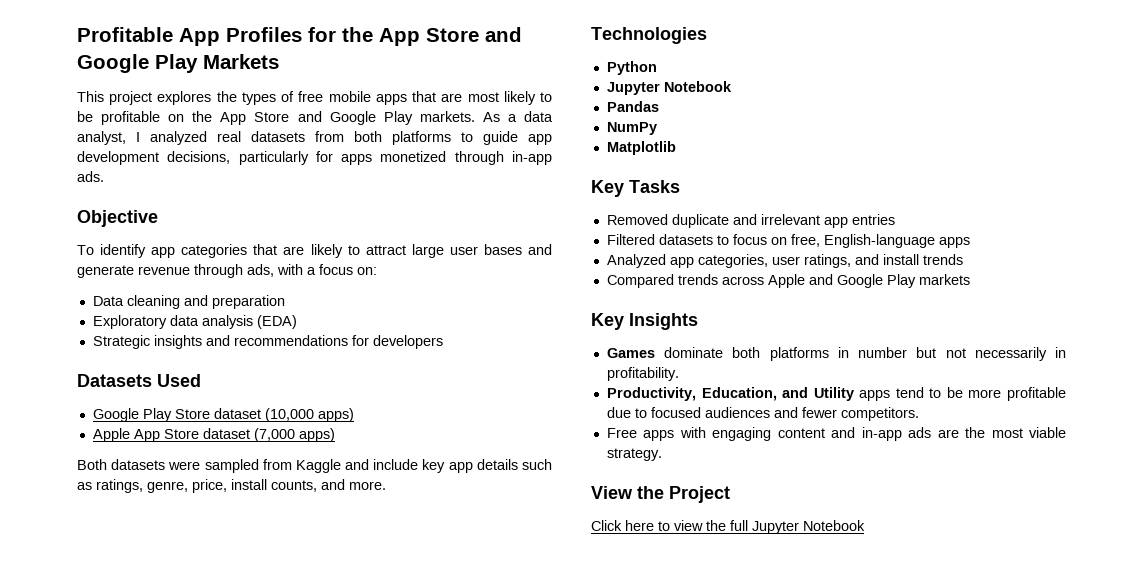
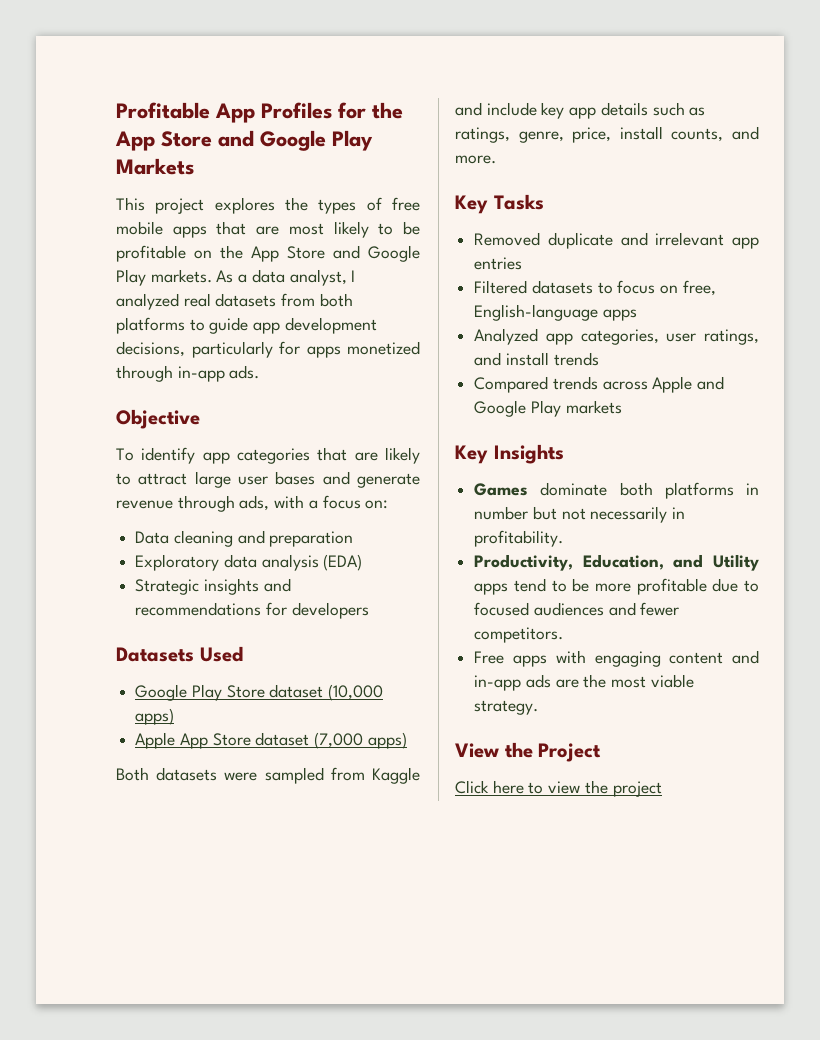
[591,27,707,44] [606,61,657,75] [606,81,732,95] [606,101,659,112] [606,122,657,135] [606,141,676,155] // Technologies // Python // Jupyter Notebook // Pandas // NumPy // Matplotlib -> (496, 159) none
[730,520,865,534] full Jupyter Notebook -> [612,781,662,797] project

